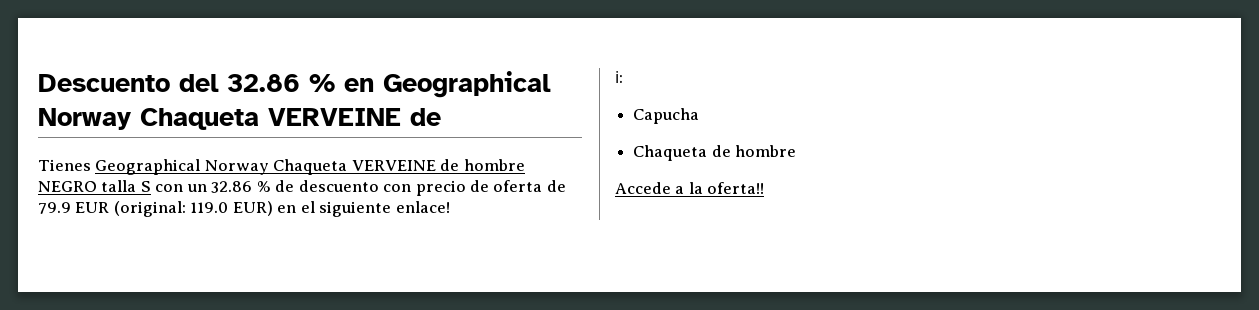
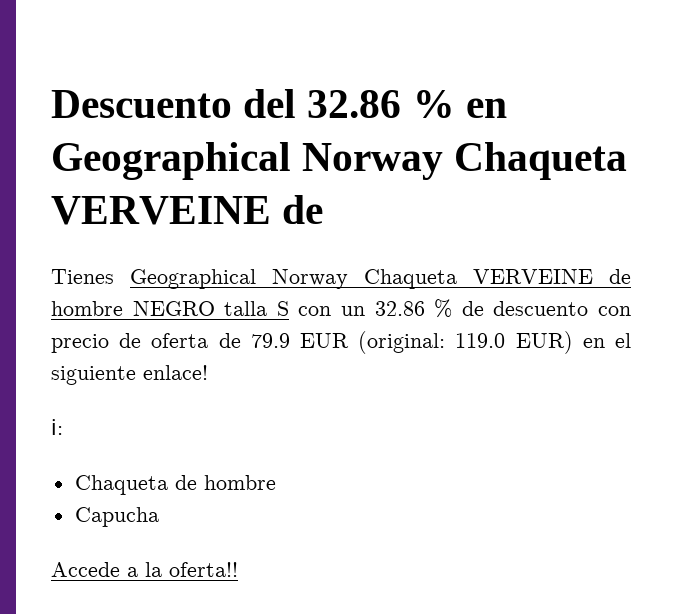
[633,108,700,124] // Capucha -> (63, 427) none
(797, 151) none -> [74,507,159,527] // Capucha

